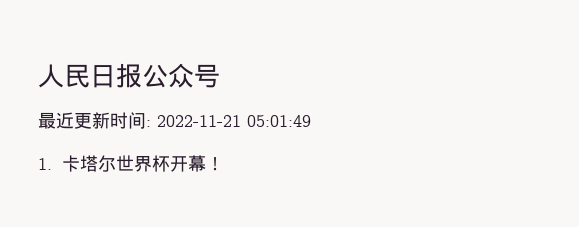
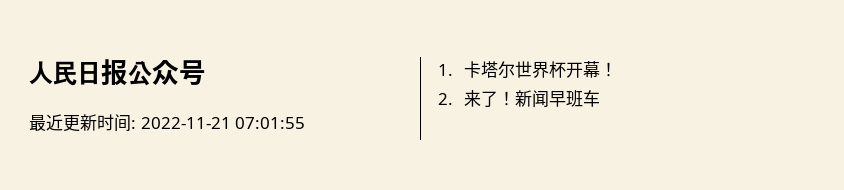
[247,115,311,127] 05:01:49 -> [235,117,306,129] 07:01:55
(224, 164) none -> [438,90,600,108] // 2.来了！新闻早班车

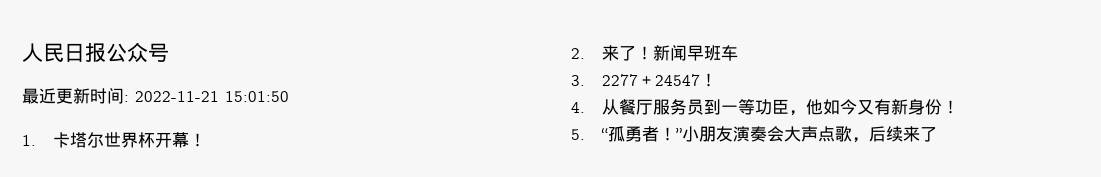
[235,117,306,129] 07:01:55 -> [225,91,289,102] 15:01:50
(600, 98) none -> [571,73,718,87] [571,99,960,116] [571,126,938,143] // 3. 2277＋24547！ // 4.从餐厅服务员到一等功臣，他如今又有新身份！ // 5. “孤勇者！”小朋友演奏会大声点歌，后续来了

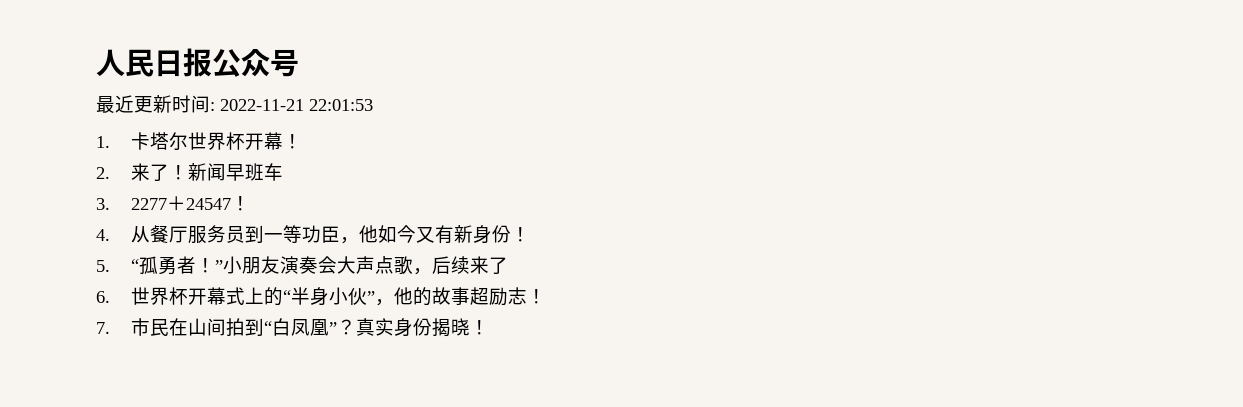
[225,91,289,102] 15:01:50 -> [309,99,373,111] 22:01:53
(938, 134) none -> [96,287,546,306] [96,318,489,337] // 6.世界杯开幕式上的“半身小伙”，他的故事超励志！ // 7.市民在山间拍到“白凤凰”？真实身份揭晓！

